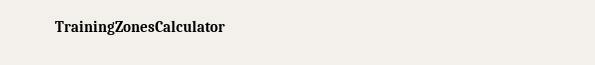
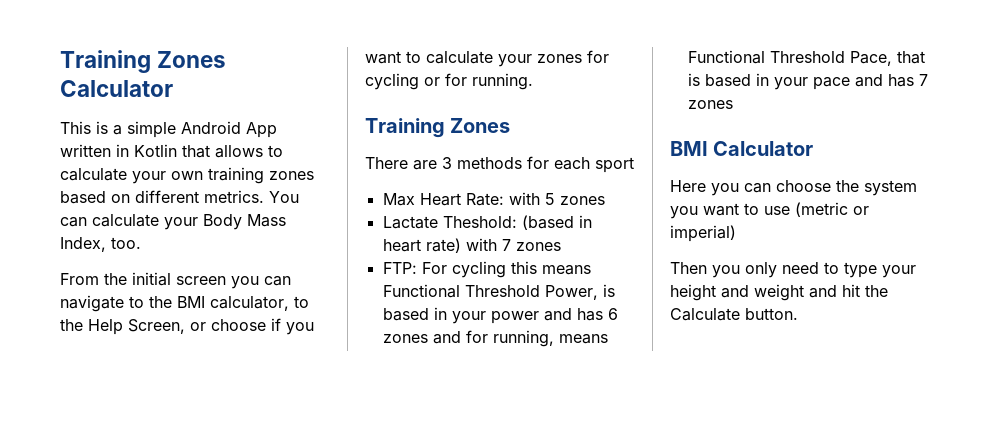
[55,20,225,35] TrainingZonesCalculator -> [60,50,227,73] [60,80,173,97] [60,121,277,138] [60,144,283,158] [60,167,314,184] [60,190,299,204] [60,214,286,230] [60,237,141,252] [60,272,291,289] [60,295,309,312] [60,318,314,335] [365,50,609,67] [365,73,533,90] [365,118,511,138] [365,156,634,173] [382,192,605,206] [382,215,592,230] [382,238,561,253] [382,261,591,278] [382,284,615,300] [382,307,618,324] [382,330,608,347] [687,50,925,66] [687,73,928,90] [687,100,733,109] [670,141,814,156] [670,180,917,196] [670,202,869,219] [670,225,736,242] [670,262,916,278] [670,284,888,301] [670,308,798,321] Training Zones Calculator // This is a simple Android App written in Kotlin that allows to calculate your own training zones based on different metrics. You can calculate your Body Mass Index, too. // From the initial screen you can navigate to the BMI calculator, to the Help Screen, or choose if you want to calculate your zones for cycling or for running. // Training Zones // There are 3 methods for each sport // Max Heart Rate: with 5 zones // Lactate Theshold: (based in heart rate) with 7 zones // FTP: For cycling this means Functional Threshold Power, is based in your power and has 6 zones and for running, means Functional Threshold Pace, that is based in your pace and has 7 zones // BMI Calculator // Here you can choose the system you want to use (metric or imperial) // Then you only need to type your height and weight and hit the Calculate button.

